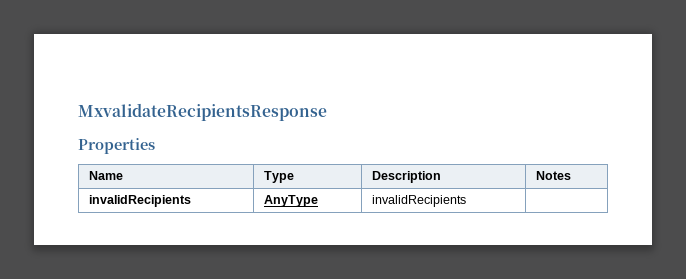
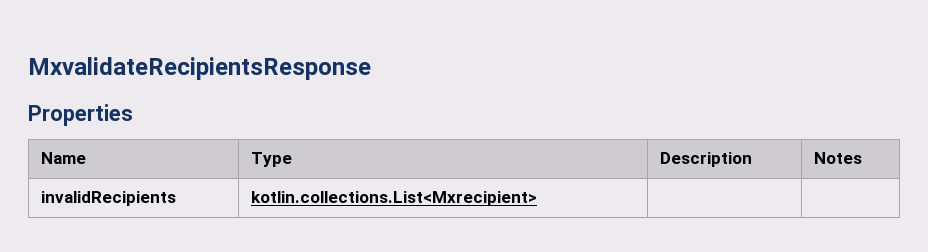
[263,195,318,207] [371,195,466,207] AnyType | invalidRecipients -> [250,191,537,206] kotlin.collections.List<Mxrecipient> |

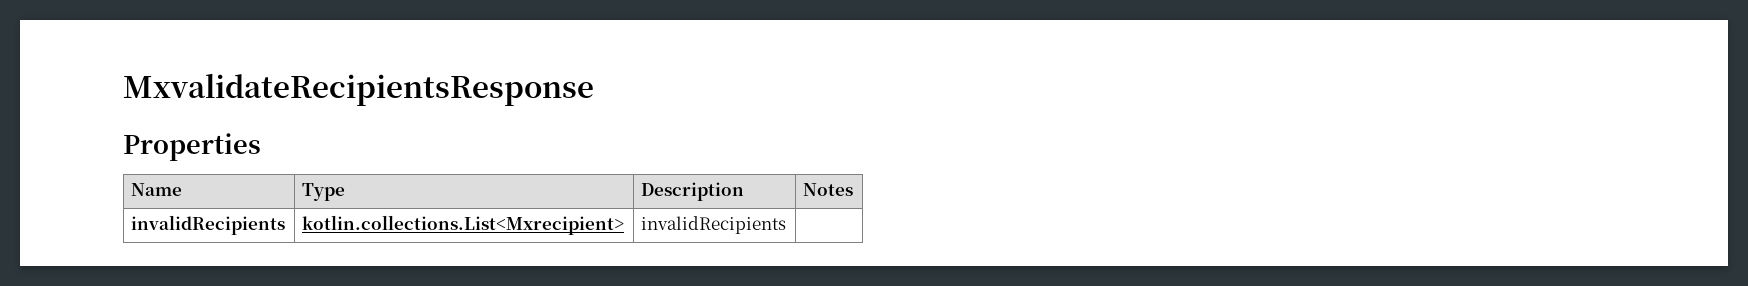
(537, 198) none -> [641,216,787,234] invalidRecipients

